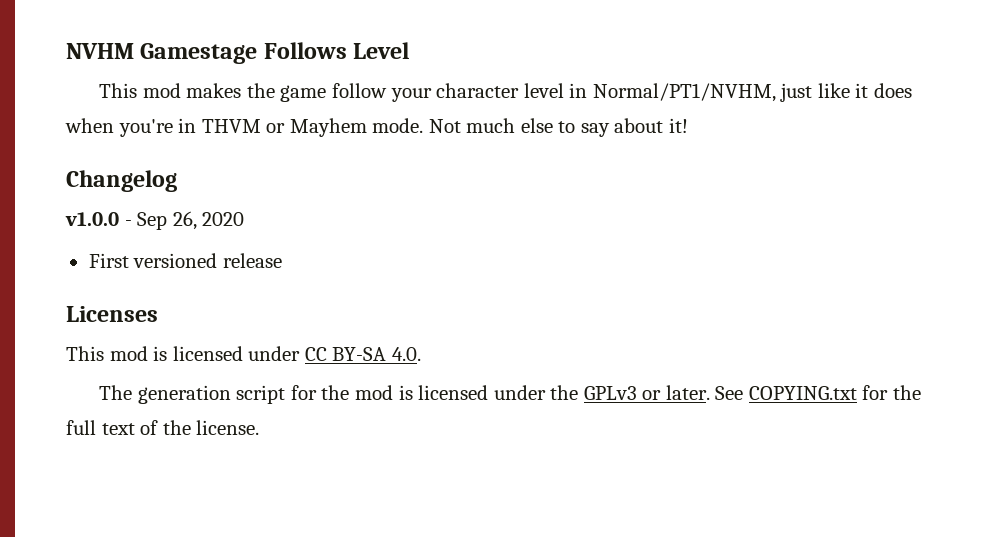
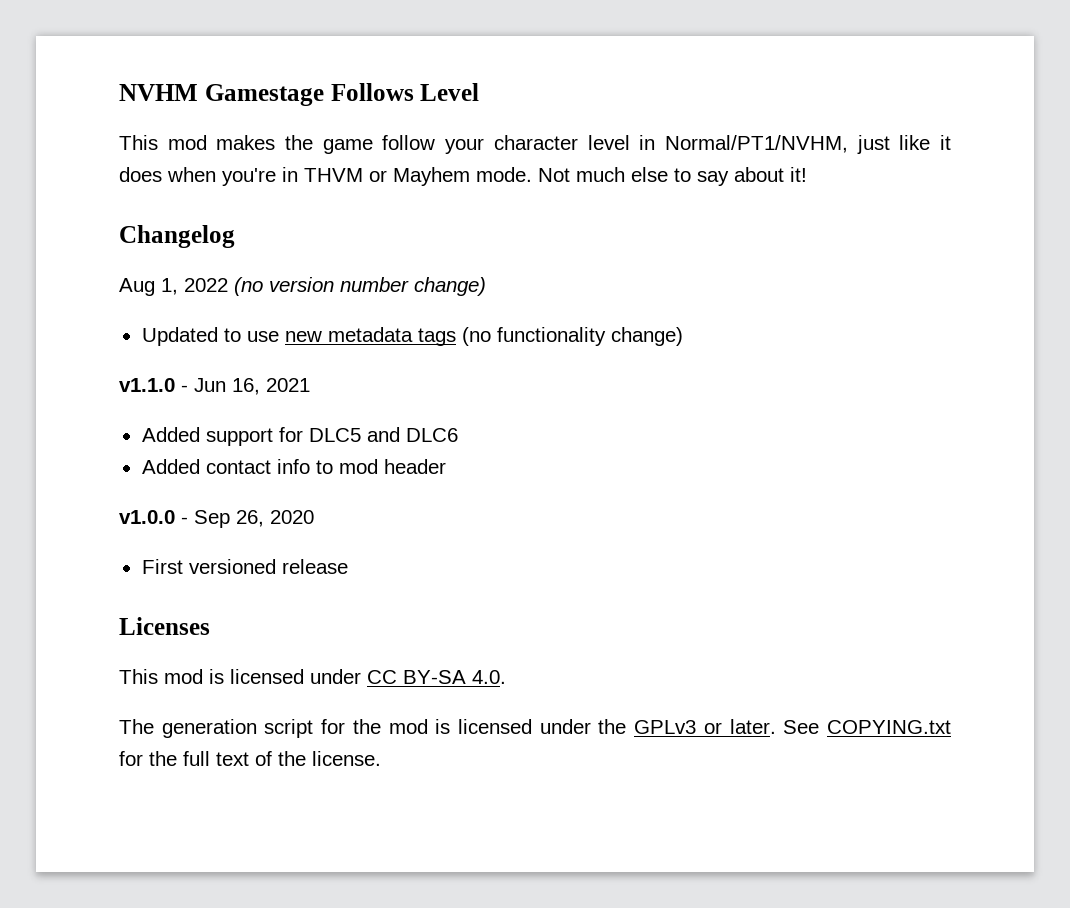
(177, 181) none -> [119,277,486,296] [141,327,683,346] [119,378,310,395] [141,427,458,446] [141,459,446,474] // Aug 1, 2022 (no version number change) // Updated to use new metadata tags (no functionality change) // v1.1.0 - Jun 16, 2021 // Added support for DLC5 and DLC6 // Added contact info to mod header

